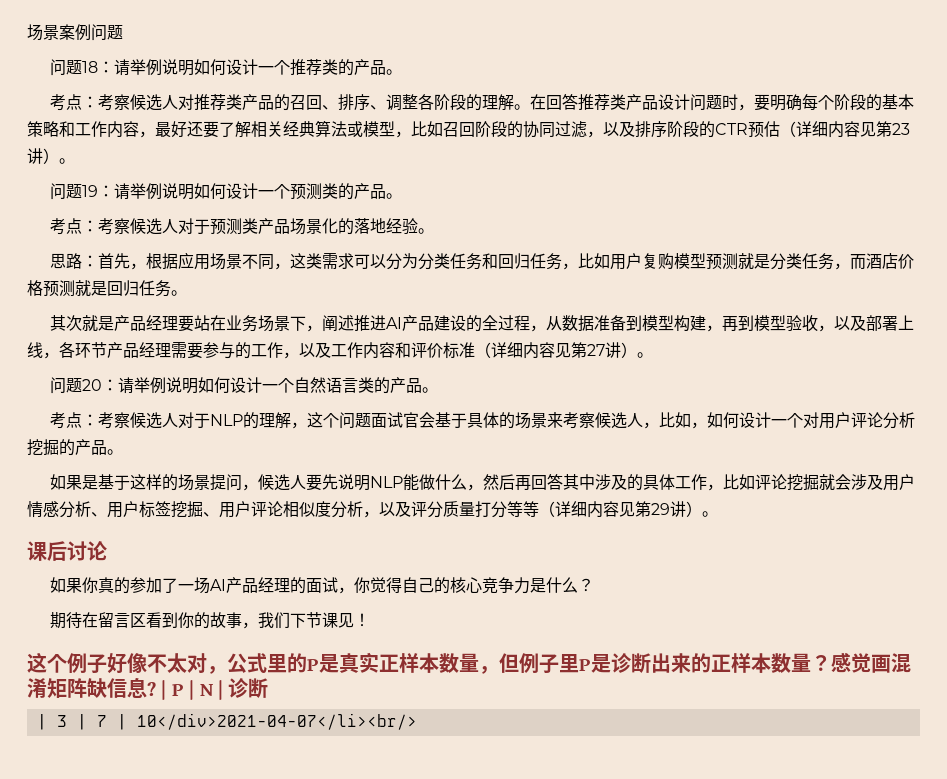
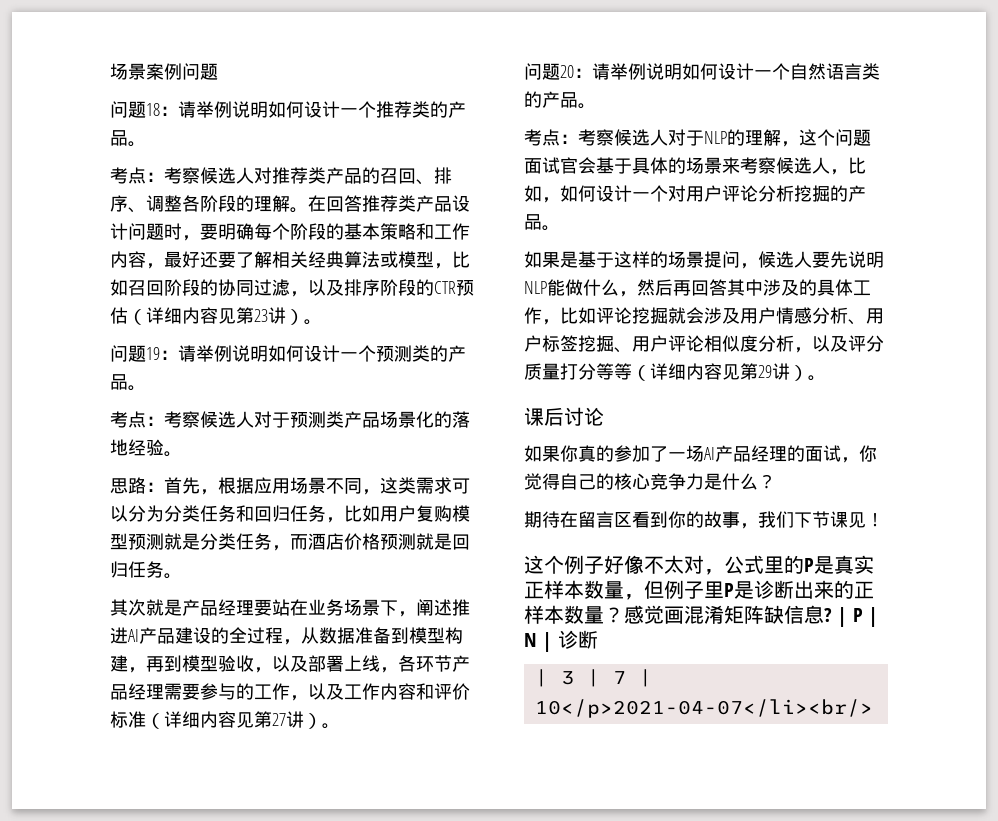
[136,713,417,730] 10</div>2021-04-07</li><br/> -> [534,699,873,718] 10</p>2021-04-07</li><br/>

